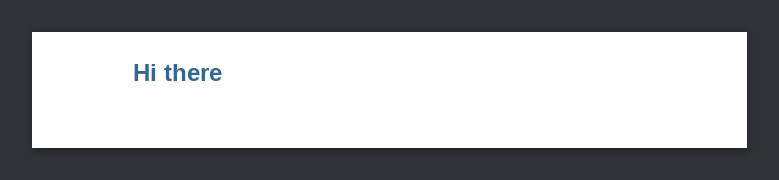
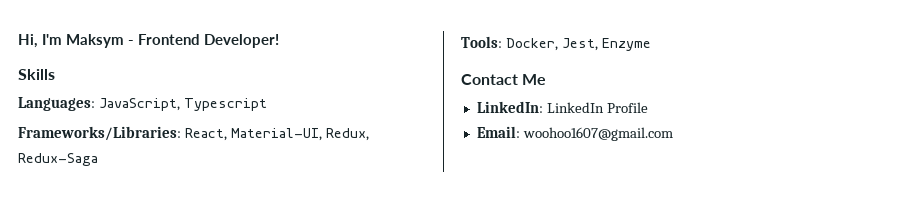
[133,64,222,81] Hi there -> [18,34,280,48] [18,69,55,80] [18,97,267,111] [18,126,369,141] [18,153,98,166] [461,36,651,51] [461,74,547,85] [476,101,648,113] [476,126,673,141] Hi, I'm Maksym - Frontend Developer! // Skills // Languages: JavaScript, Typescript // Frameworks/Libraries: React, Material-UI, Redux, Redux-Saga // Tools: Docker, Jest, Enzyme // Contact Me // LinkedIn: LinkedIn Profile // Email: woohoo1607@gmail.com

